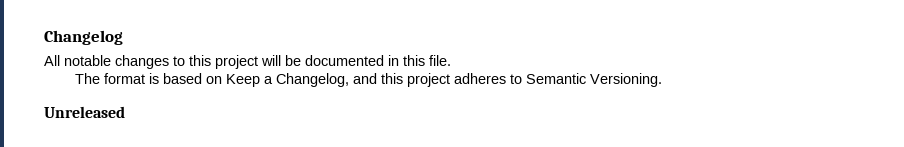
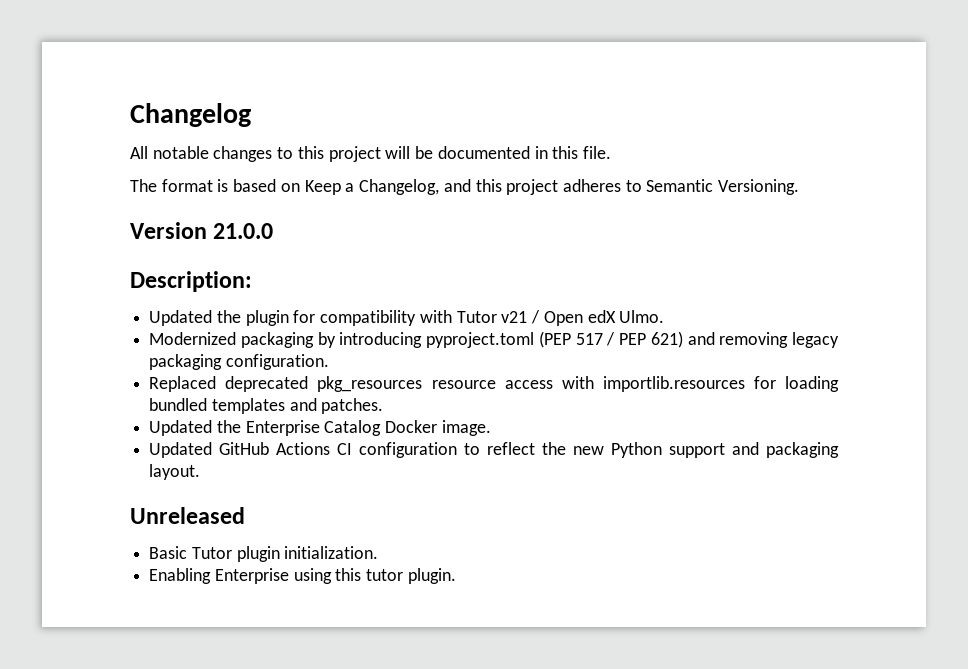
[44,106,125,118] Unreleased -> [130,222,274,239] [130,271,252,292] [149,310,665,326] [149,331,839,348] [149,354,329,370] [149,376,839,392] [149,398,384,414] [149,420,491,436] [149,442,839,458] [149,464,201,480] [130,507,245,524] [149,546,379,562] [149,568,456,584] Version 21.0.0 // Description: // Updated the plugin for compatibility with Tutor v21 / Open edX Ulmo. // Modernized packaging by introducing pyproject.toml (PEP 517 / PEP 621) and removing legacy packaging configuration. // Replaced deprecated pkg_resources resource access with importlib.resources for loading bundled templates and patches. // Updated the Enterprise Catalog Docker image. // Updated GitHub Actions CI configuration to reflect the new Python support and packaging layout. // Unreleased // Basic Tutor plugin initialization. // Enabling Enterprise using this tutor plugin.

